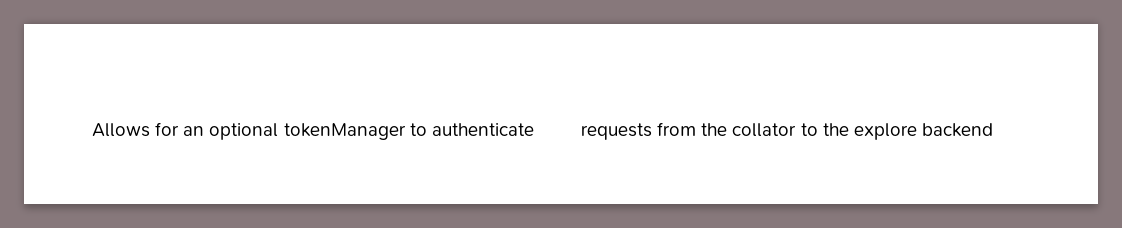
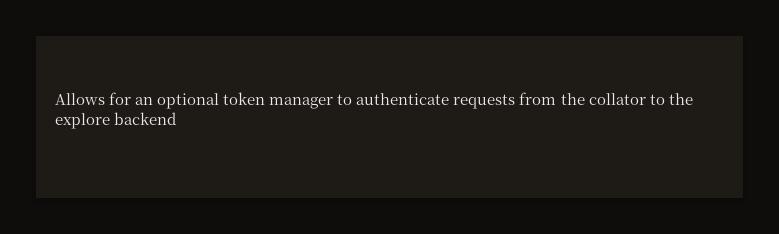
[283,123,406,140] tokenManager -> [223,92,334,109] token manager

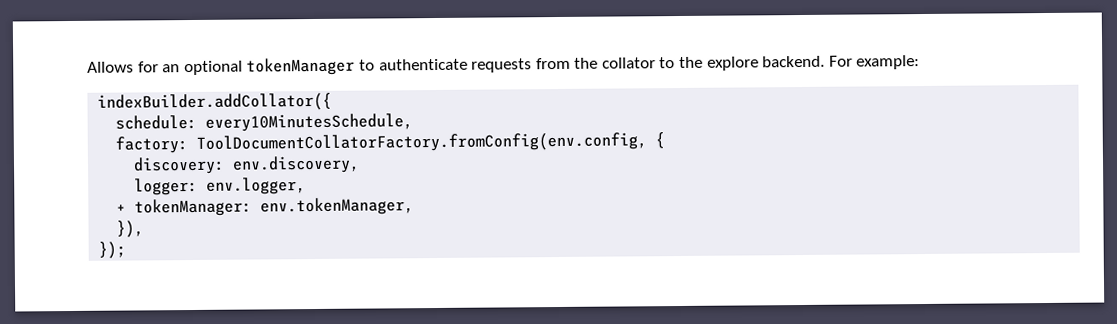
[223,92,334,109] token manager -> [246,57,356,76] tokenManager
[114,112,178,125] backend -> [762,55,921,70] [97,92,333,112] [115,113,414,132] [115,132,666,154] [133,155,361,175] [134,177,307,196] [116,197,415,217] [116,220,145,238] [98,241,127,259] backend. For example: // indexBuilder.addCollator({ // schedule: every10MinutesSchedule, // factory: ToolDocumentCollatorFactory.fromConfig(env.config, { // discovery: env.discovery, // logger: env.logger, // + tokenManager: env.tokenManager, // }), // });

